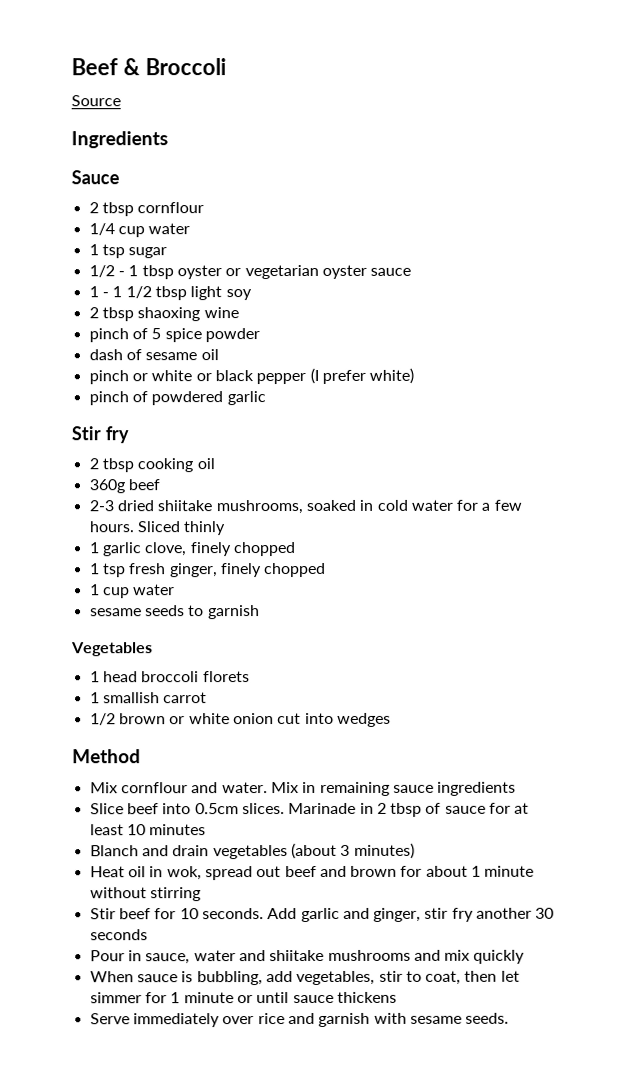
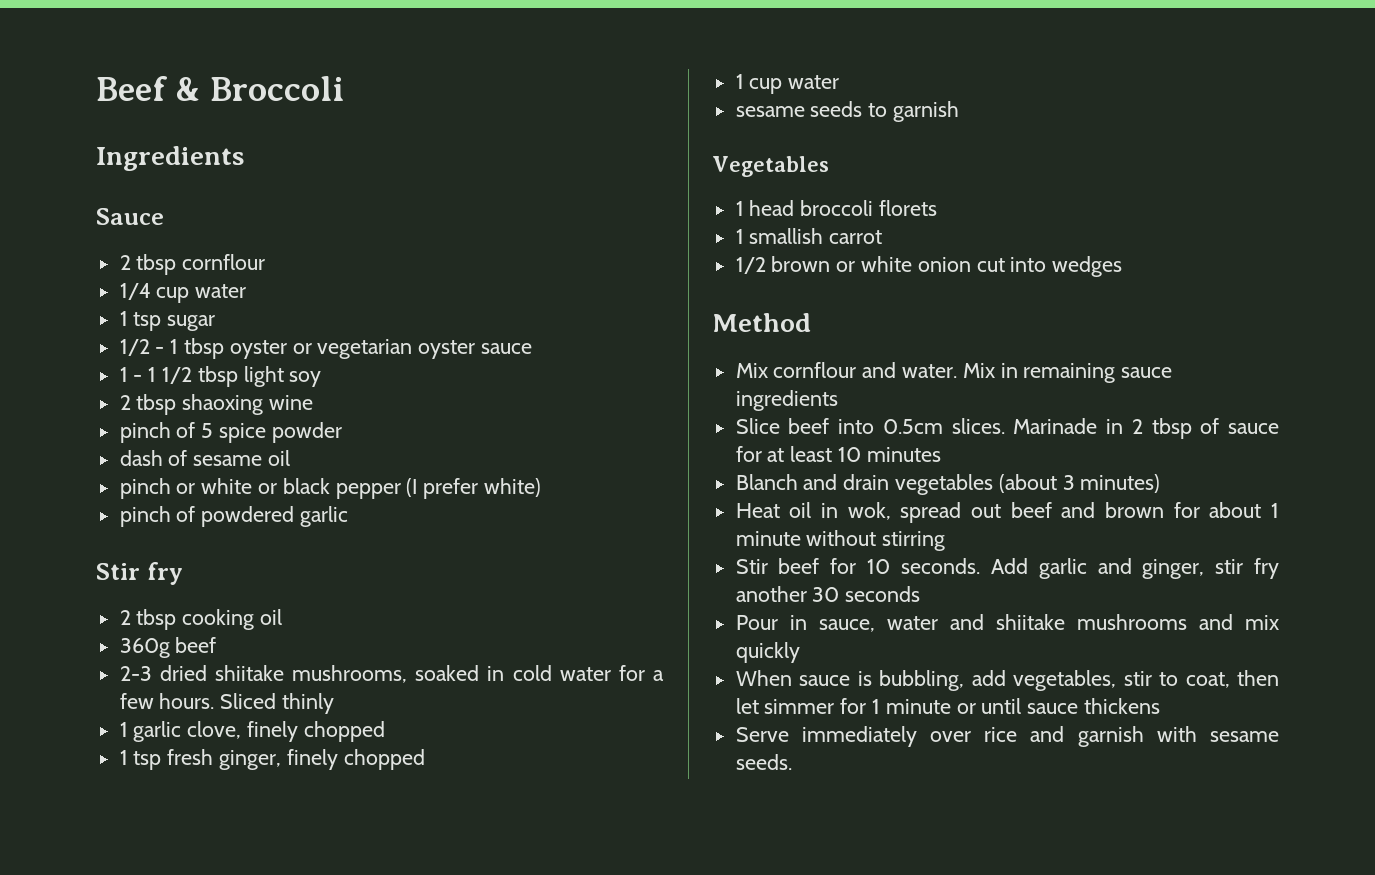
[71,95,121,107] // Source -> (344, 88) none

